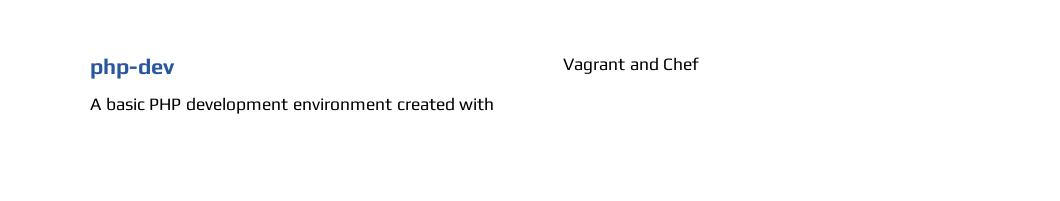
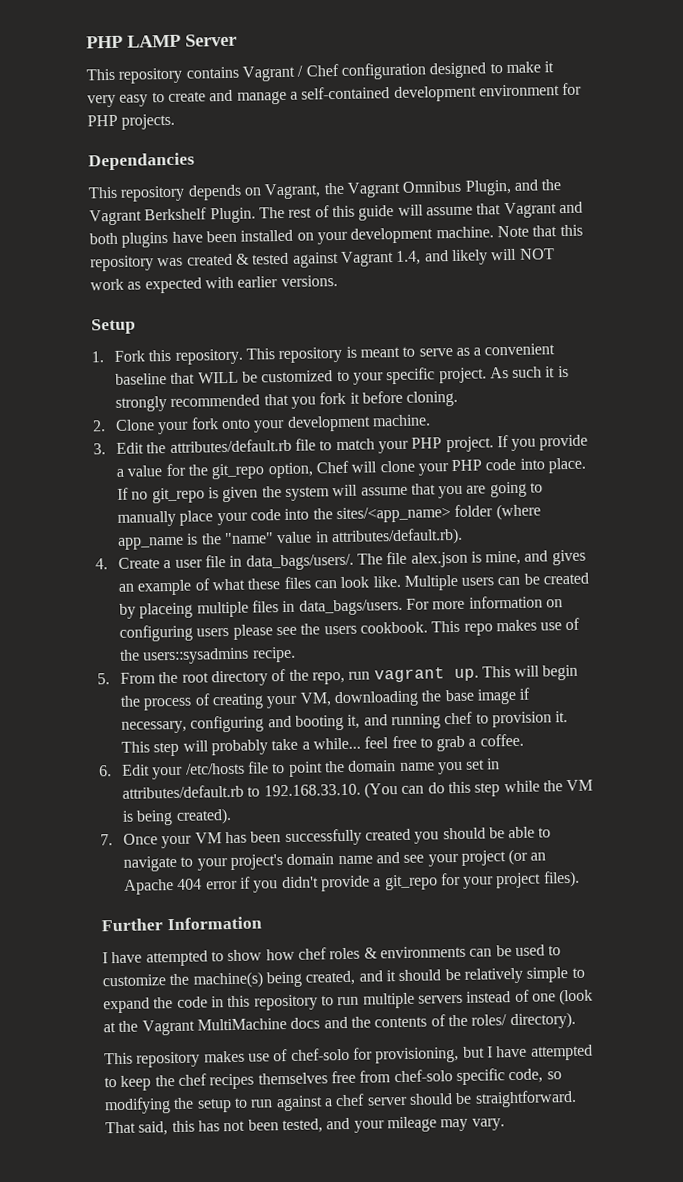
[90,58,175,79] [90,97,495,114] [563,57,700,74] php-dev // A basic PHP development environment created with Vagrant and Chef -> [86,33,237,49] [86,61,555,84] [87,82,583,108] [87,113,176,130] [88,152,195,171] [88,179,562,202] [89,201,583,226] [89,224,583,248] [90,248,555,272] [90,275,338,294] [91,318,136,335] [91,343,556,365] [114,365,569,385] [114,390,459,412] [92,414,431,435] [93,434,589,455] [115,457,587,480] [116,481,544,504] [116,503,541,527] [117,527,463,550] [95,549,586,571] [117,572,590,596] [118,595,563,619] [118,617,581,642] [119,646,296,665] [97,664,579,687] [119,687,531,711] [120,711,569,734] [120,733,524,757] [99,758,501,780] [121,779,594,799] [121,807,232,826] [100,826,552,849] [122,848,547,872] [123,870,580,895] [101,916,262,932] [102,944,562,967] [102,967,585,989] [103,988,594,1014] [103,1011,576,1036] [104,1044,593,1068] [104,1068,562,1091] [104,1089,577,1115] [105,1116,505,1136] PHP LAMP Server // This repository contains Vagrant / Chef configuration designed to make it very easy to create and manage a self-contained development environment for PHP projects. // Dependancies // This repository depends on Vagrant, the Vagrant Omnibus Plugin, and the Vagrant Berkshelf Plugin. The rest of this guide will assume that Vagrant and both plugins have been installed on your development machine. Note that this repository was created & tested against Vagrant 1.4, and likely will NOT work as expected with earlier versions. // Setup // 1. Fork this repository. This repository is meant to serve as a convenient baseline that WILL be customized to your specific project. As such it is strongly recommended that you fork it before cloning. // 2. Clone your fork onto your development machine. // 3. Edit the attributes/default.rb file to match your PHP project. If you provide a value for the git_repo option, Chef will clone your PHP code into place. If no git_repo is given the system will assume that you are going to manually place your code into the sites/<app_name> folder (where app_name is the "name" value in attributes/default.rb). // 4. Create a user file in data_bags/users/. The file alex.json is mine, and gives an example of what these files can look like. Multiple users can be created by placeing multiple files in data_bags/users. For more information on configuring users please see the users cookbook. This repo makes use of the users::sysadmins recipe. // 5. From the root directory of the repo, run vagrant up. This will begin the process of creating your VM, downloading the base image if necessary, configuring and booting it, and running chef to provision it. This step will probably take a while... feel free to grab a coffee. // 6. Edit your /etc/hosts file to point the domain name you set in attributes/default.rb to 192.168.33.10. (You can do this step while the VM is being created). // 7. Once your VM has been successfully created you should be able to navigate to your project's domain name and see your project (or an Apache 404 error if you didn't provide a git_repo for your project files). // Further Information // I have attempted to show how chef roles & environments can be used to customize the machine(s) being created, and it should be relatively simple to expand the code in this repository to run multiple servers instead of one (look at the Vagrant MultiMachine docs and the contents of the roles/ directory). // This repository makes use of chef-solo for provisioning, but I have attempted to keep the chef recipes themselves free from chef-solo specific code, so modifying the setup to run against a chef server should be straightforward. That said, this has not been tested, and your mileage may vary.

